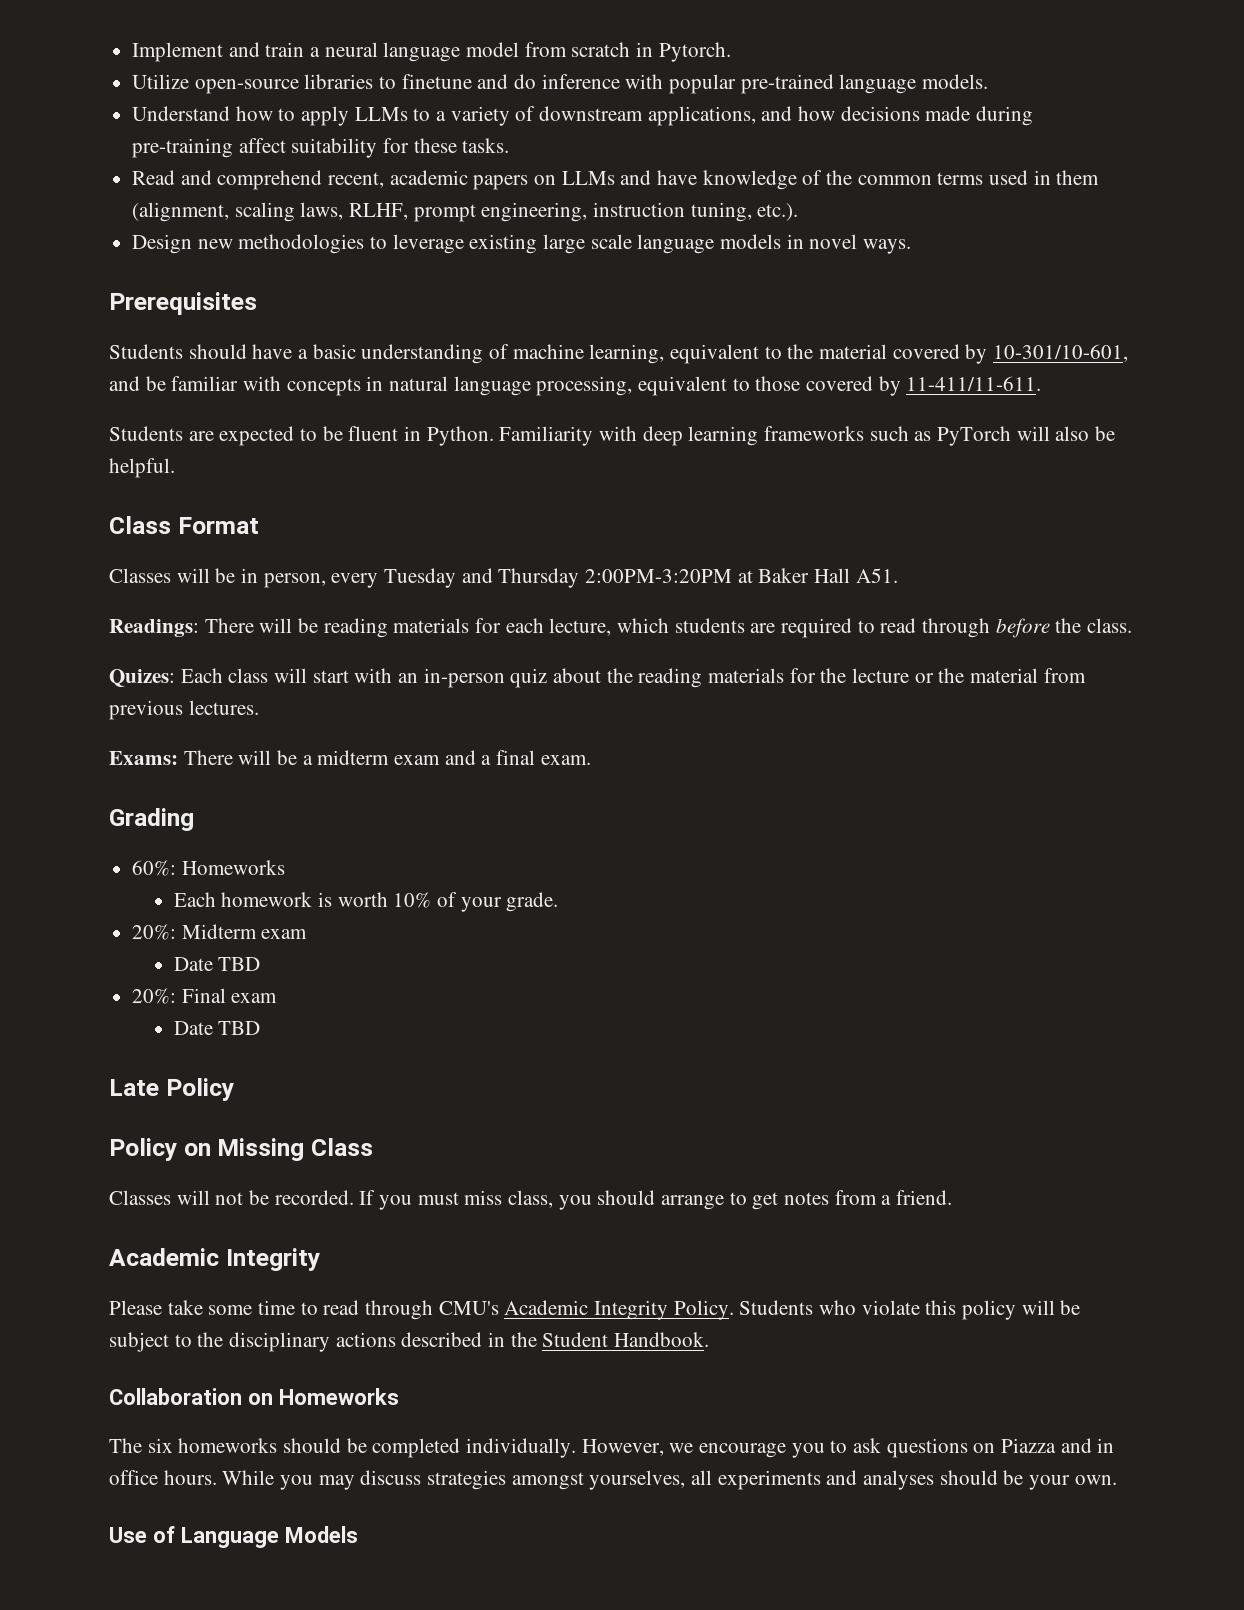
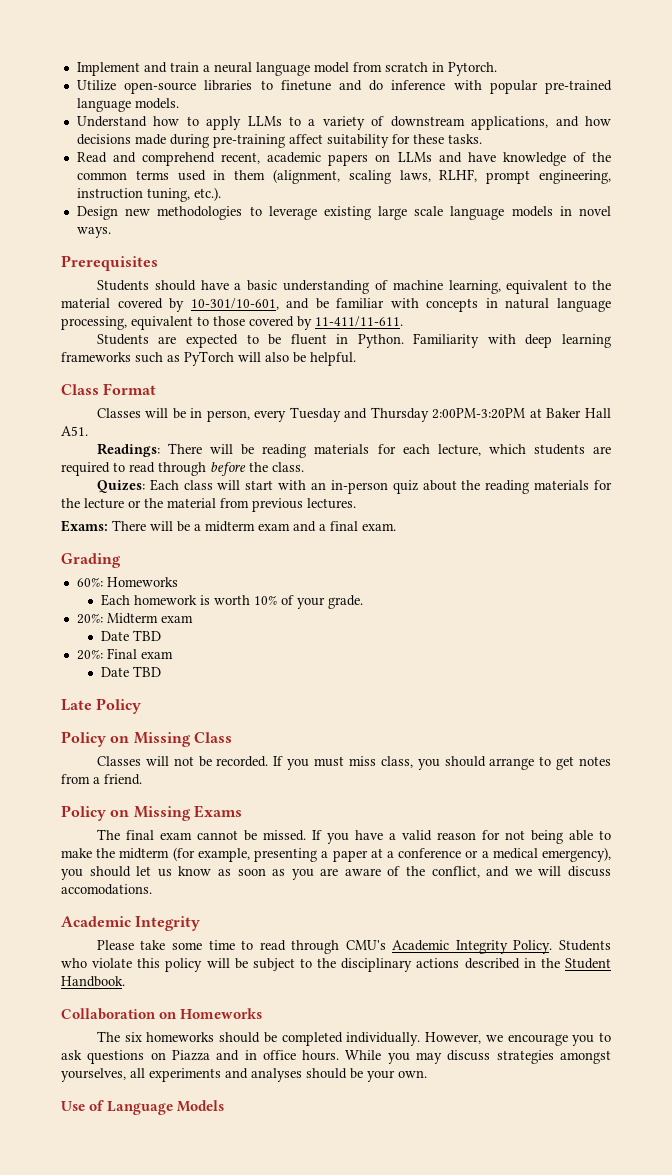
(953, 1197) none -> [61,805,242,821] [96,829,612,844] [61,847,611,862] [61,866,611,880] [61,884,152,895] // Policy on Missing Exams // The final exam cannot be missed. If you have a valid reason for not being able to make the midterm (for example, presenting a paper at a conference or a medical emergency), you should let us know as soon as you are aware of the conflict, and we will discuss accomodations.

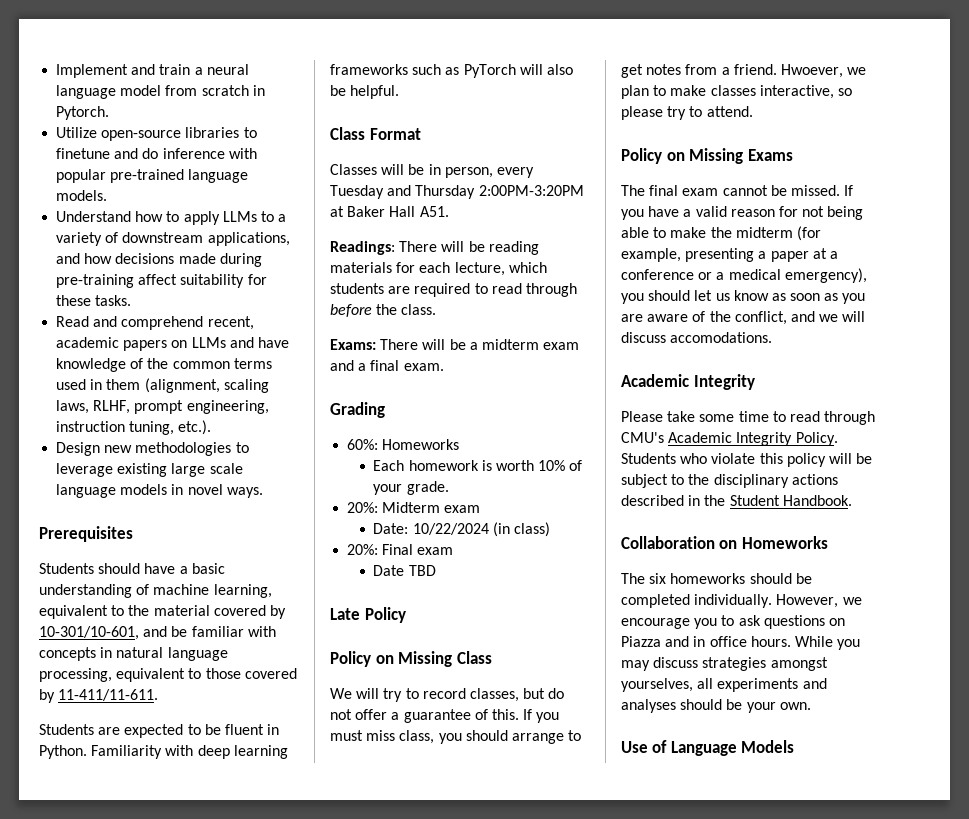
[96,479,613,494] [61,498,356,512] // Quizes: Each class will start with an in-person quiz about the reading materials for the lecture or the material from previous lectures. -> (437, 309) none
[101,630,162,641] Date TBD -> [373,522,551,537] Date: 10/22/2024 (in class)
[96,756,269,767] Classes will not be recorded. -> [330,688,565,702] [330,709,519,723] We will try to record classes, but do not offer a guarantee of this.
(142, 779) none -> [780,64,867,78] [621,85,852,99] [621,106,753,120] Hwoever, we plan to make classes interactive, so please try to attend.

